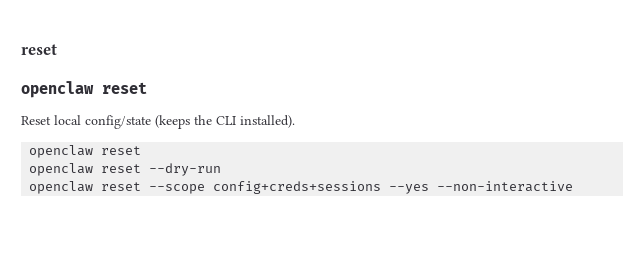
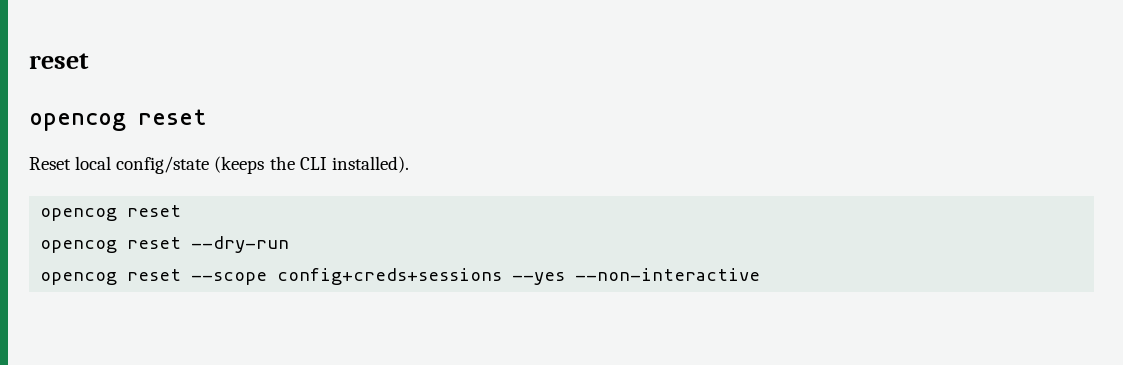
[21,44,57,55] [21,81,94,98] reset // openclaw -> [29,53,89,69] [29,113,126,131] reset // opencog
[29,145,142,158] [29,163,94,176] openclaw reset // openclaw -> [40,205,182,221] [40,240,118,253] opencog reset // opencog
[29,181,94,194] openclaw -> [40,272,118,285] opencog

